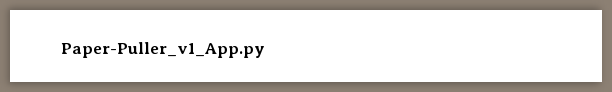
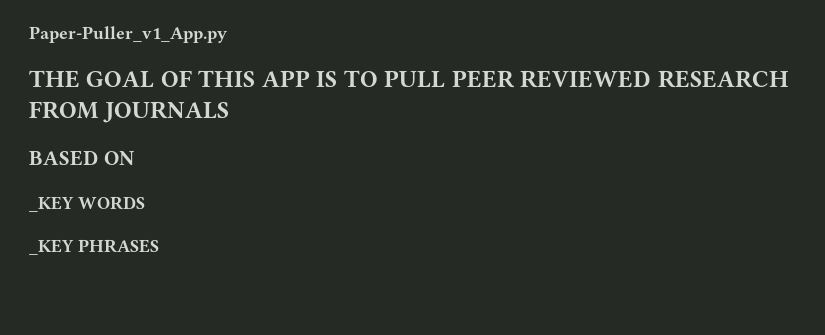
(265, 50) none -> [29,70,789,88] [29,101,230,123] [29,150,135,166] [29,196,145,212] [29,239,159,255] // THE GOAL OF THIS APP IS TO PULL PEER REVIEWED RESEARCH FROM JOURNALS // BASED ON // _KEY WORDS // _KEY PHRASES

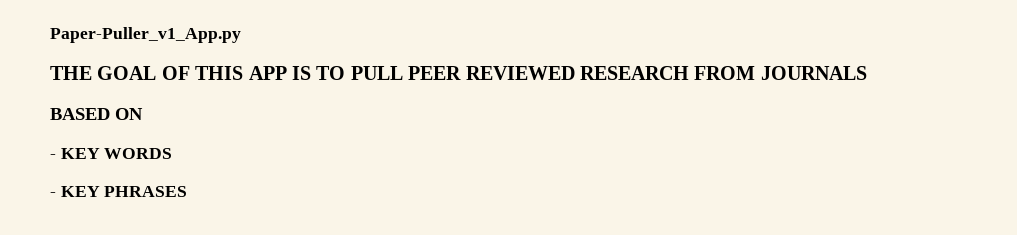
[29,196,74,212] _KEY -> [50,148,100,159] - KEY
[29,239,74,255] _KEY -> [50,186,100,197] - KEY

